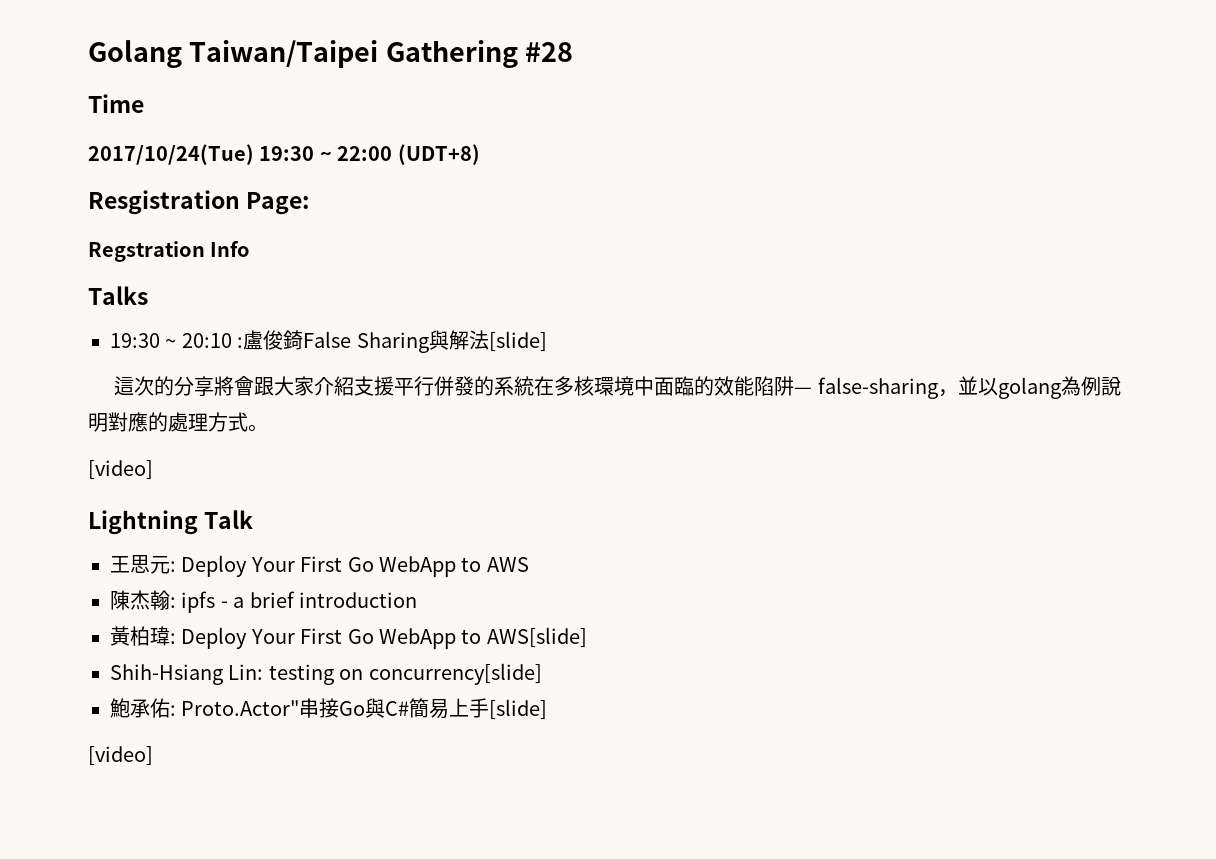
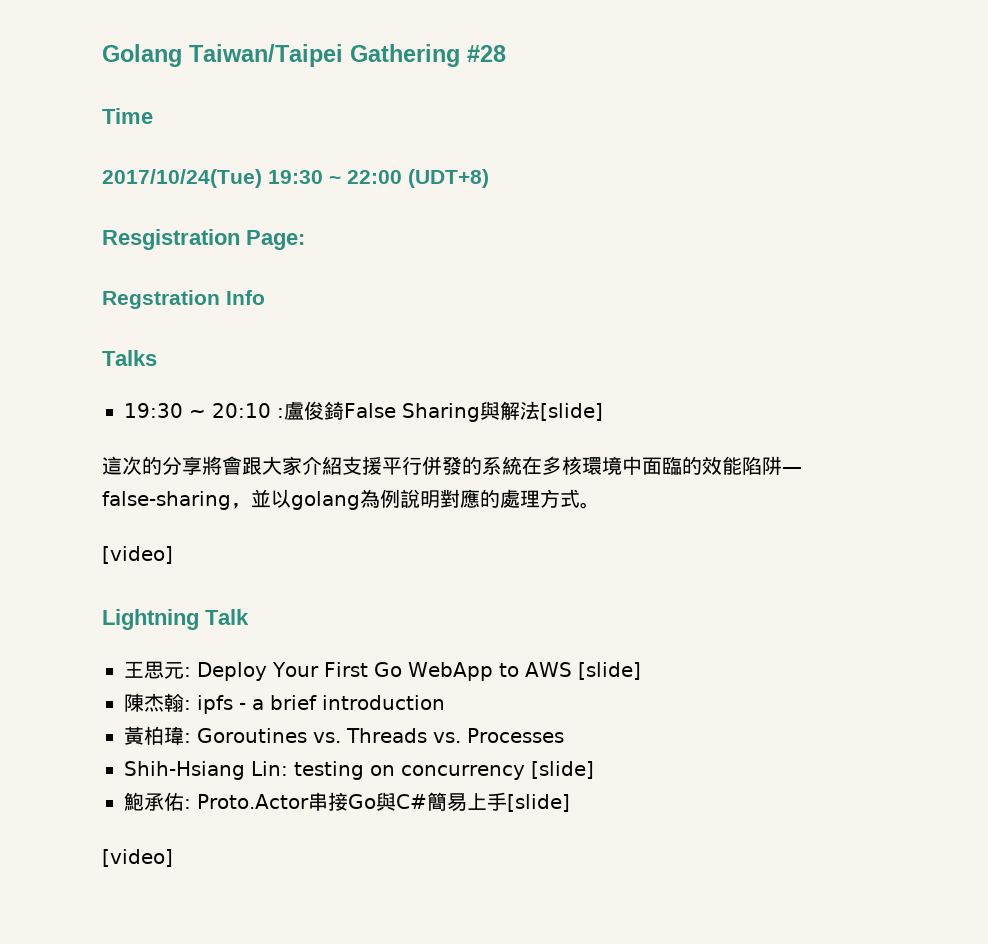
(529, 564) none -> [577,662,641,680] [slide]
[181,627,587,649] Deploy Your First Go WebApp to AWS[slide] -> [197,728,564,743] Goroutines vs. Threads vs. Processes
[368,663,542,685] concurrency[slide] -> [401,761,594,780] concurrency [slide]
[181,700,300,716] Proto.Actor" -> [197,794,309,809] Proto.Actor

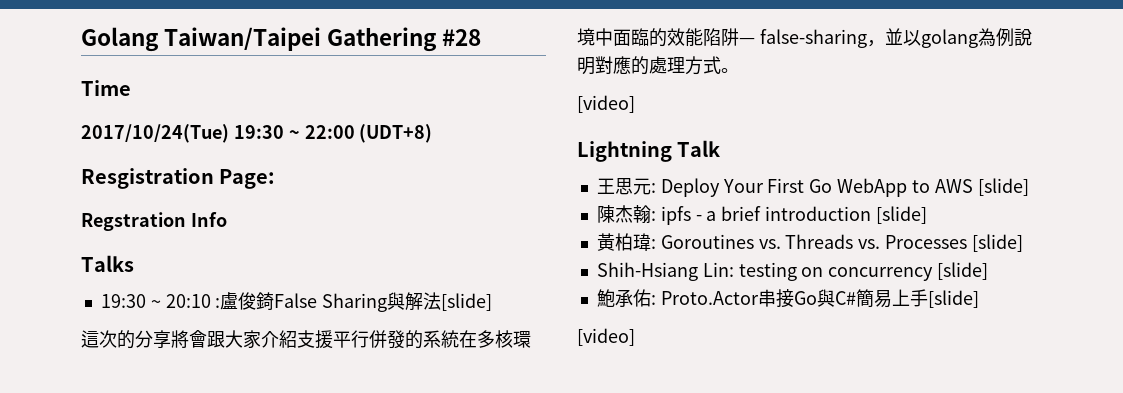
(445, 702) none -> [875,206,927,224] [slide]
(564, 735) none -> [971,234,1023,252] [slide]

